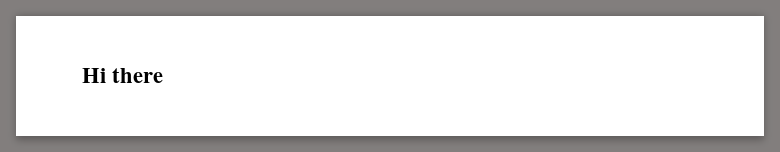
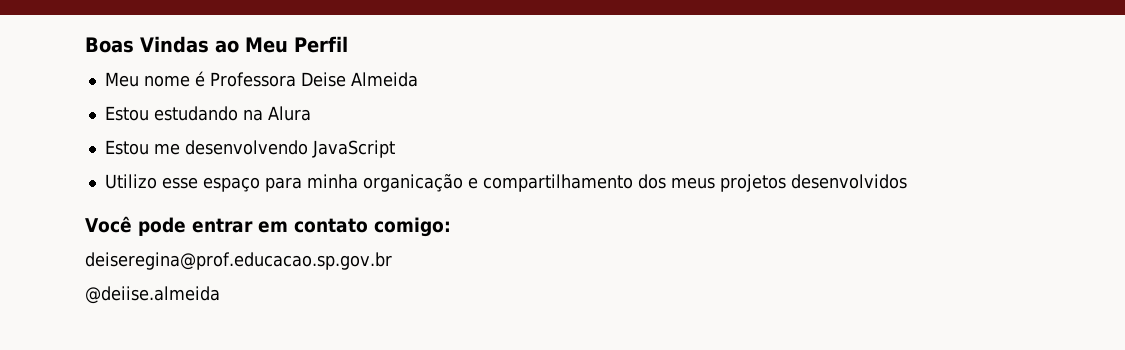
[82,68,164,83] Hi there -> [85,36,348,53] [104,71,418,87] [104,106,311,121] [104,140,395,158] [104,174,907,192] [85,216,451,237] [85,252,392,270] [85,286,220,304] Boas Vindas ao Meu Perfil // Meu nome é Professora Deise Almeida // Estou estudando na Alura // Estou me desenvolvendo JavaScript // Utilizo esse espaço para minha organicação e compartilhamento dos meus projetos desenvolvidos // Você pode entrar em contato comigo: // deiseregina@prof.educacao.sp.gov.br // @deiise.almeida

